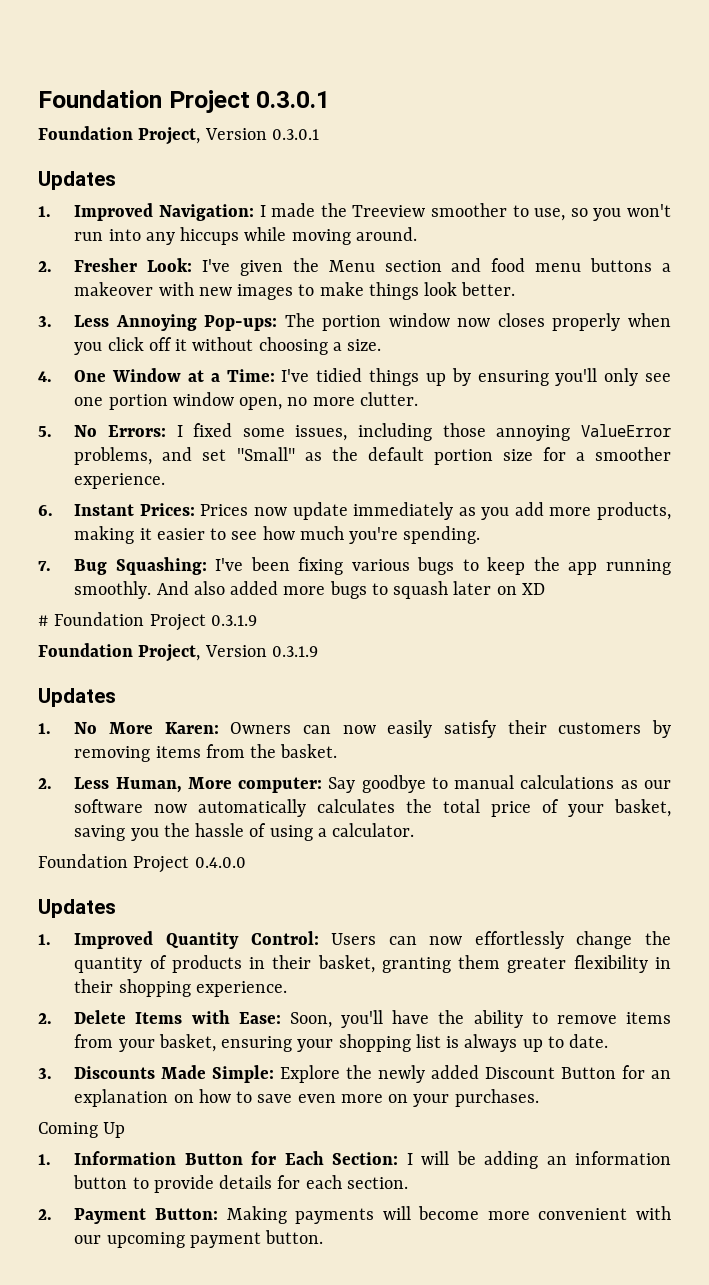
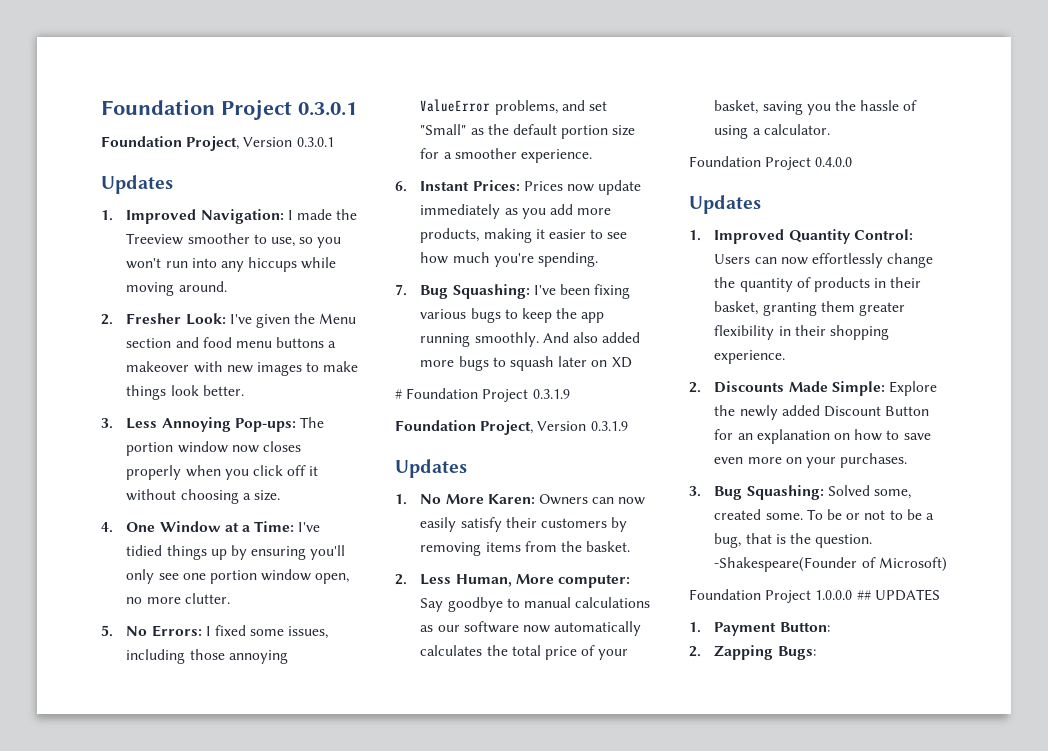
[74,1010,672,1028] [74,1034,609,1052] [38,1068,52,1079] Delete Items with Ease: Soon, you'll have the ability to remove items from your basket, ensuring your shopping list is always up to date. // 3. -> (701, 387) none
[38,1122,126,1138] [38,1151,671,1169] [73,1175,408,1193] [38,1206,671,1224] [74,1230,324,1248] Coming Up // 1. Information Button for Each Section: I will be adding an information button to provide details for each section. // 2. Payment Button: Making payments will become more convenient with our upcoming payment button. -> [689,485,912,500] [714,509,934,520] [714,533,873,548] [714,557,947,572] [689,589,940,603] [689,622,830,636] [689,645,816,660] 3. Bug Squashing: Solved some, created some. To be or not to be a bug, that is the question. -Shakespeare(Founder of Microsoft) // Foundation Project 1.0.0.0 ## UPDATES // 1. Payment Button: // 2. Zapping Bugs:

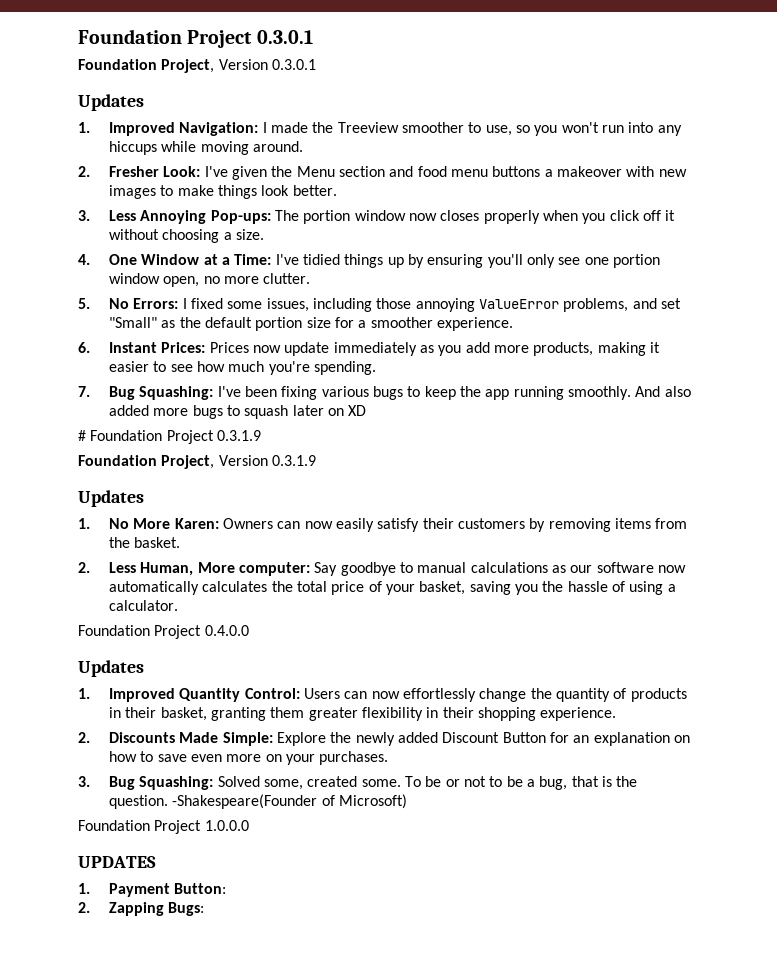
[856,590,871,600] ## -> (249, 825) //

